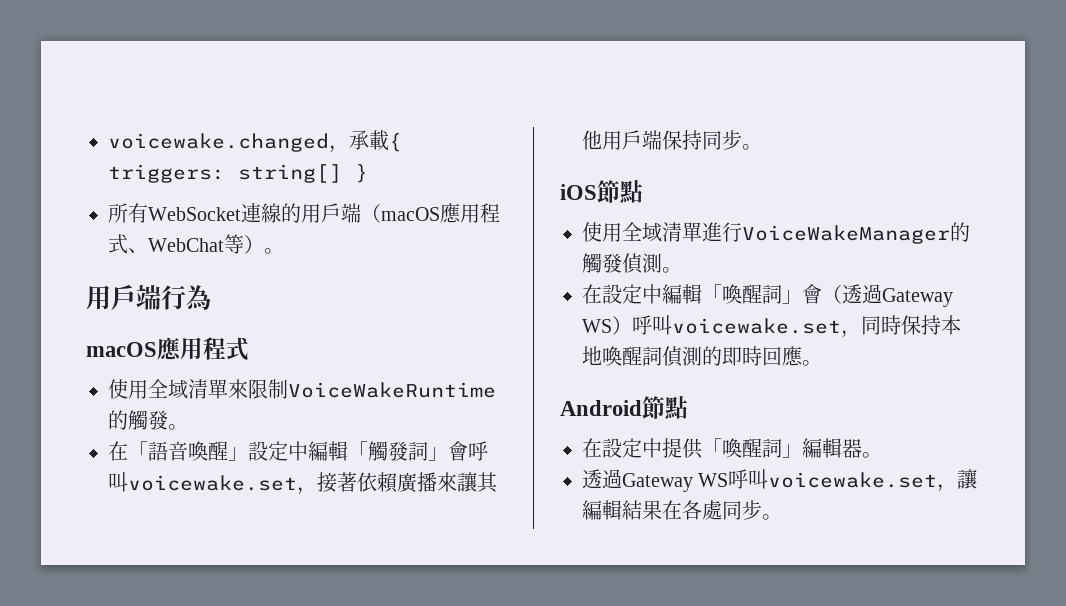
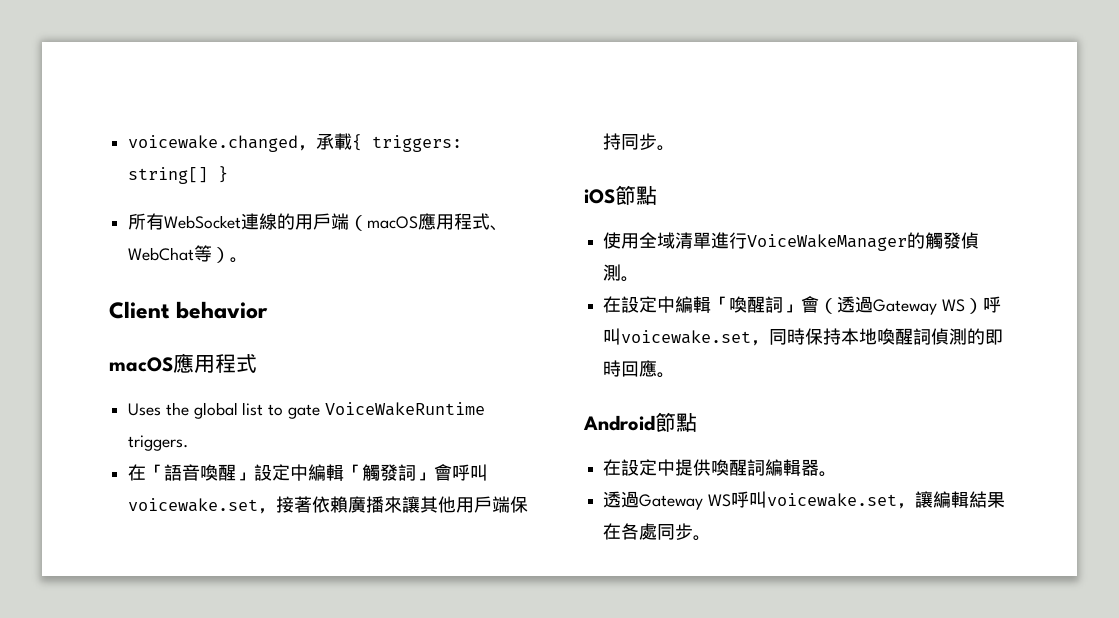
[86,284,211,310] 用戶端行為 -> [109,301,269,319] Client behavior
[108,379,496,399] [108,410,188,430] 使用全域清單來限制VoiceWakeRuntime的觸發。 -> [128,402,485,419] [128,435,189,451] Uses the global list to gate VoiceWakeRuntime triggers.
[702,438,802,458] 「喚醒詞」 -> [711,459,766,476] 喚醒詞

